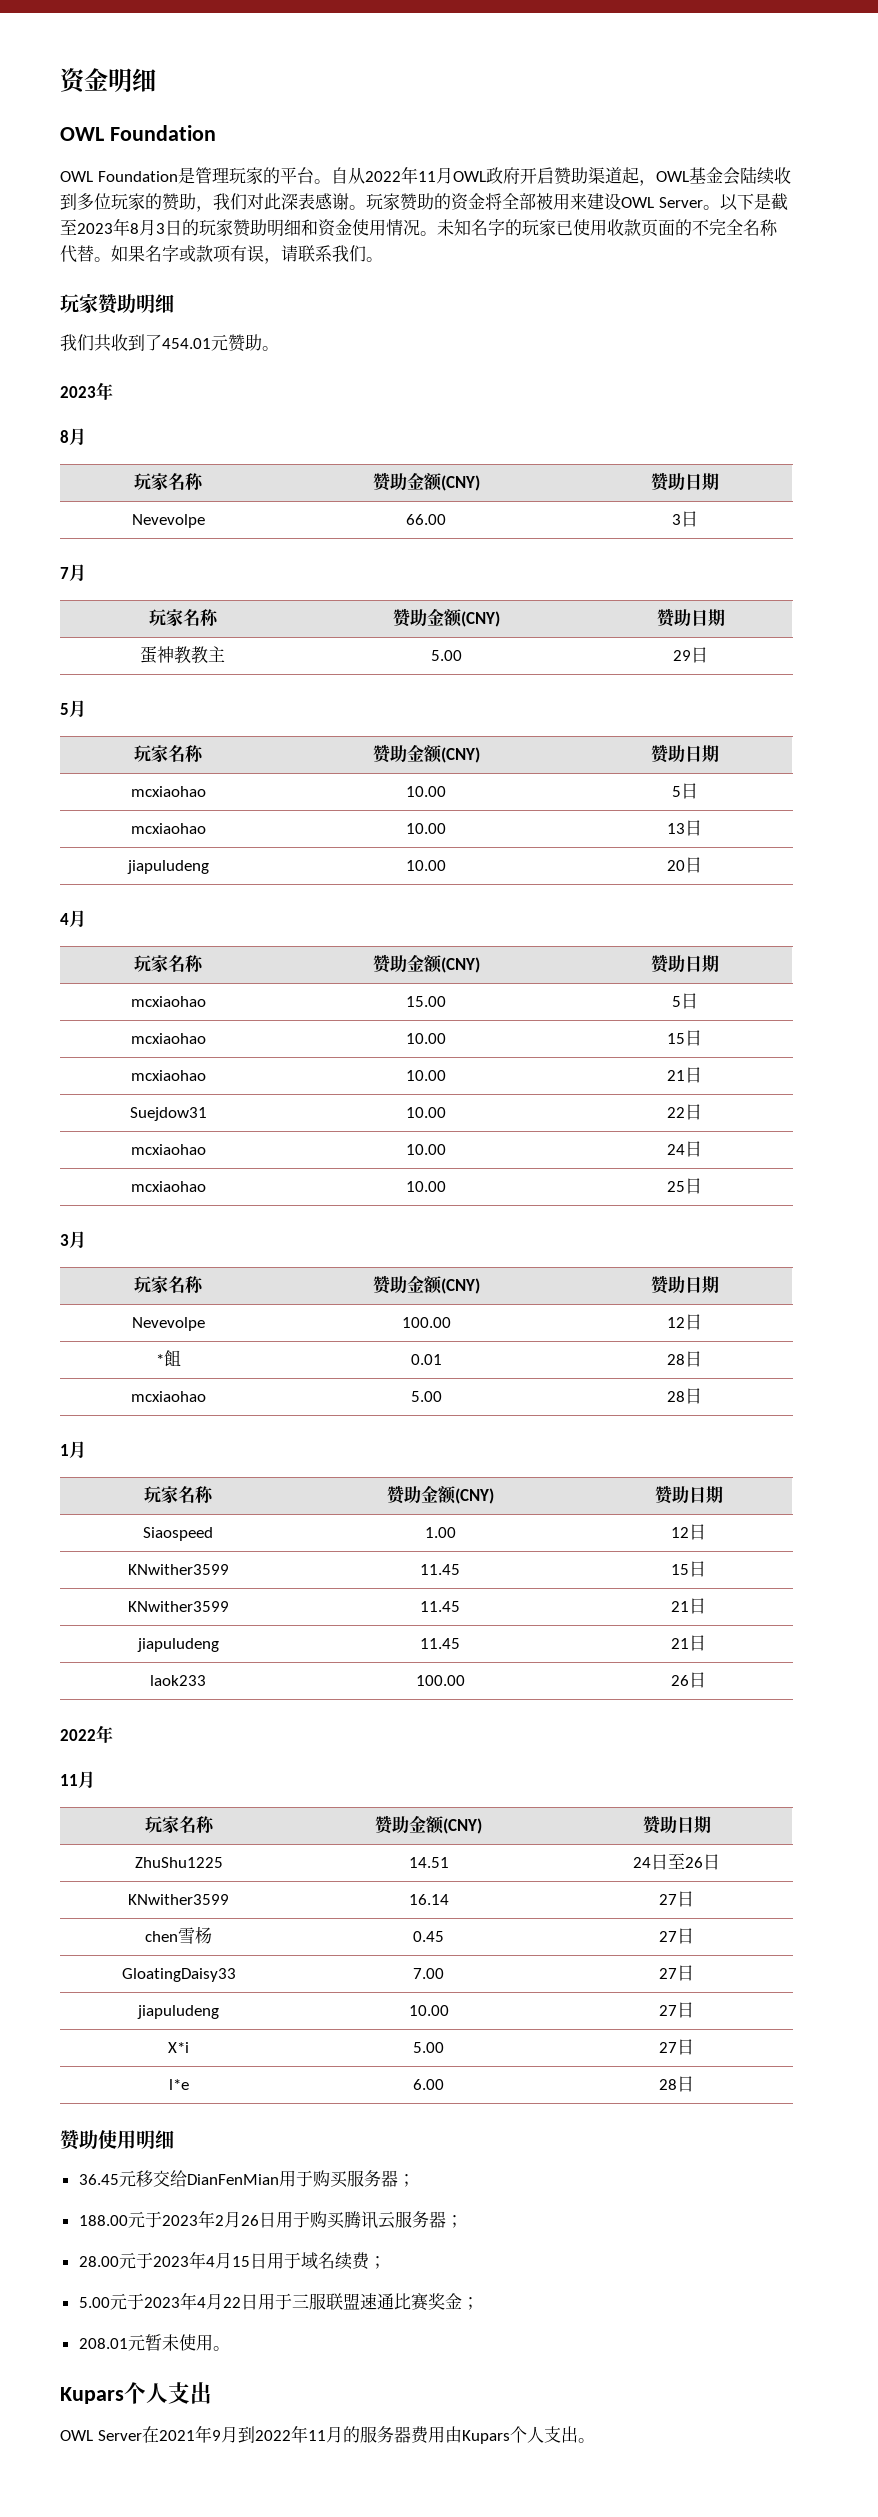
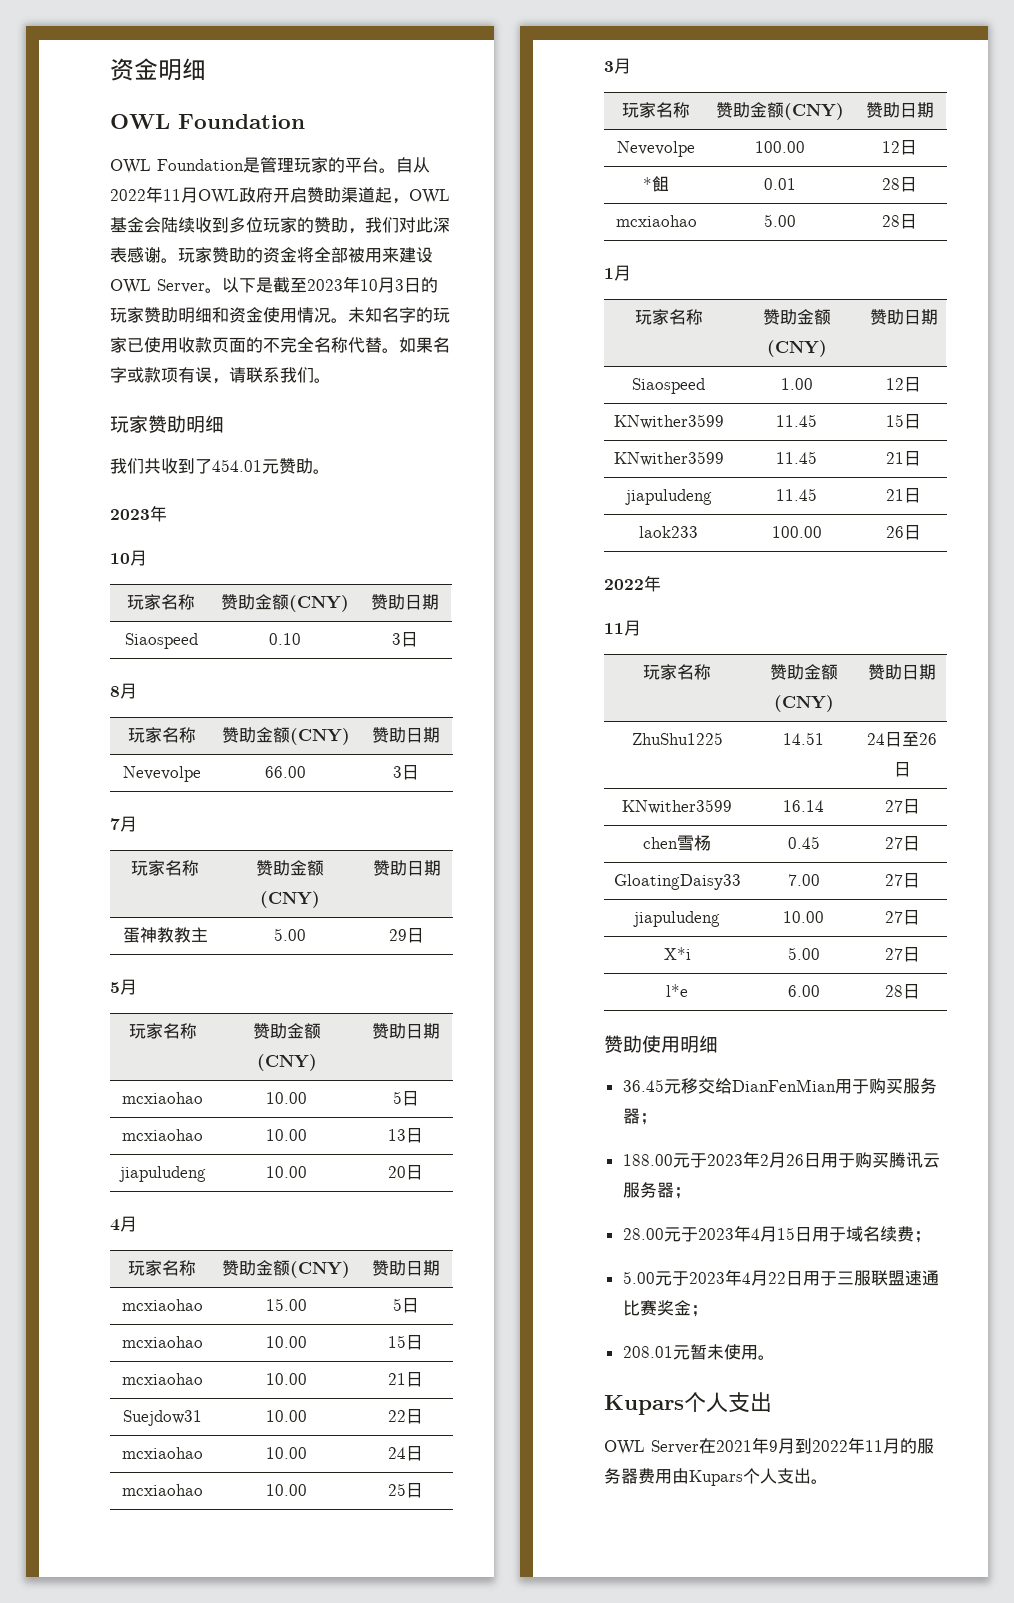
[130,223,139,234] 8 -> [360,279,378,291] 10
(113, 391) none -> [110,550,147,566] [127,594,195,610] [220,594,349,612] [370,594,439,610] [124,633,198,649] [268,633,301,645] [391,631,418,647] // 10月 // 玩家名称 | 赞助金额(CNY) | 赞助日期 // Siaospeed | 0.10 | 3日

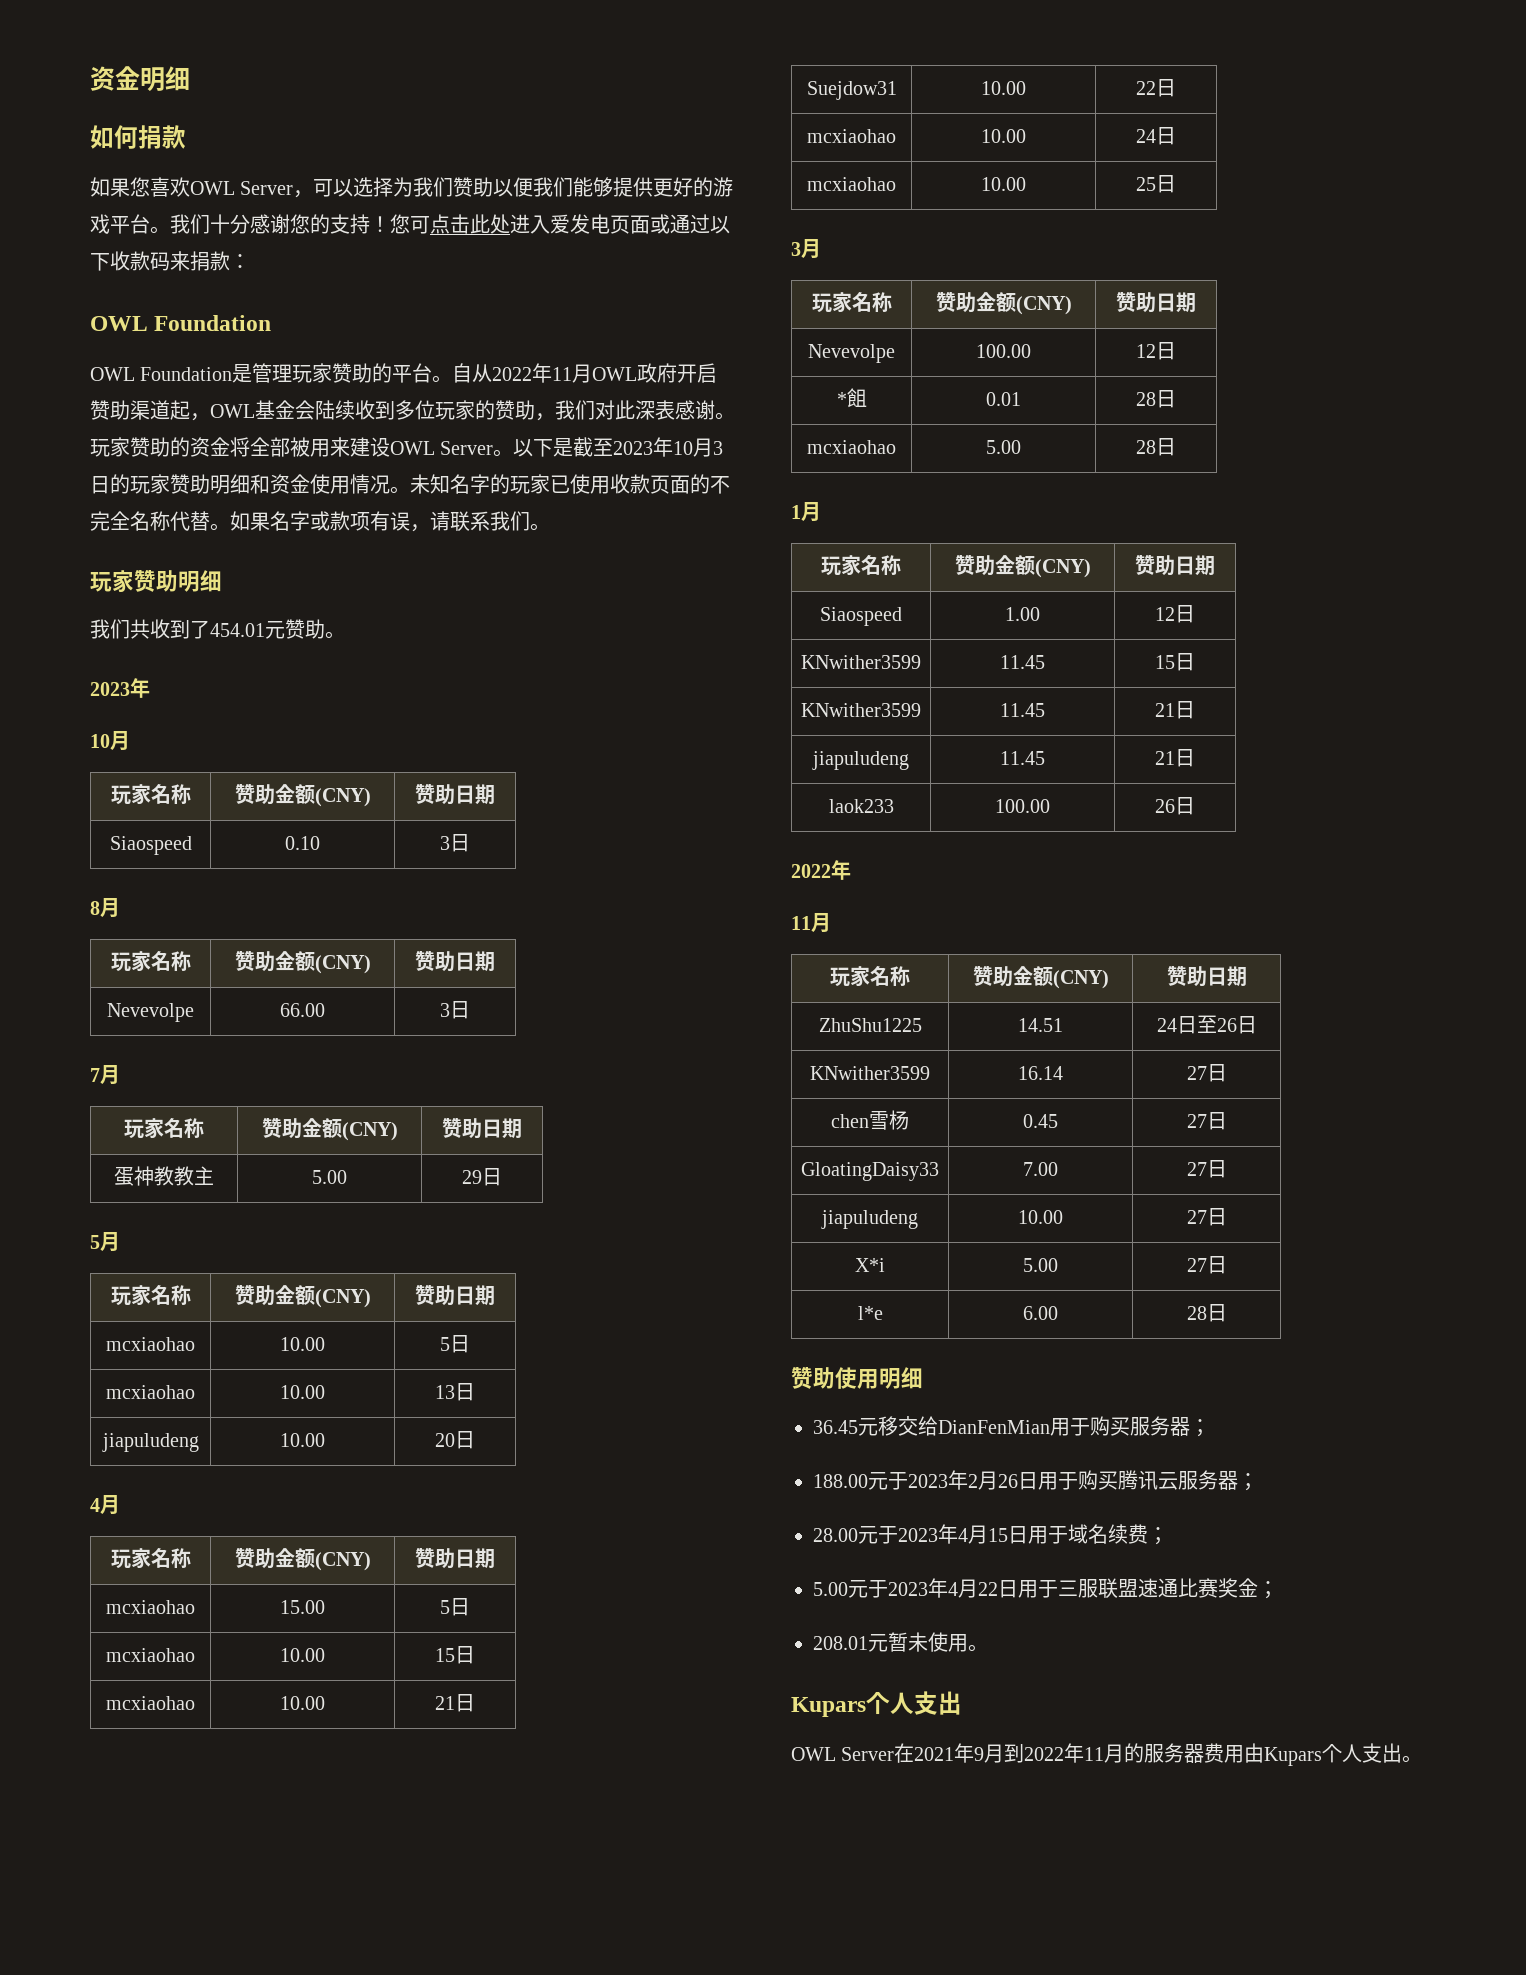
(206, 69) none -> [90,125,186,149] [90,177,734,198] [90,214,730,234] [90,251,250,271] // 如何捐款 // 如果您喜欢OWL Server，可以选择为我们赞助以便我们能够提供更好的游戏平台。我们十分感谢您的支持！您可点击此处进入爱发电页面或通过以下收款码来捐款：
(328, 165) none -> [332,363,373,383] 赞助

